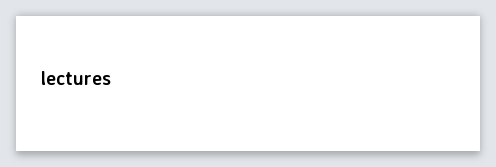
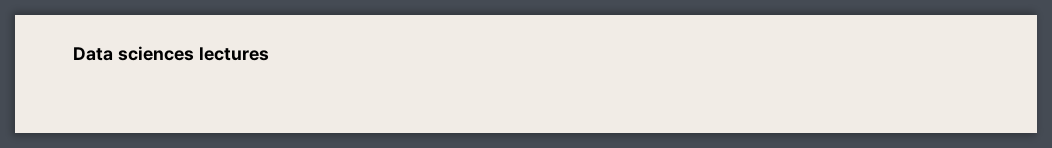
(41, 78) none -> [73,46,194,61] Data sciences

